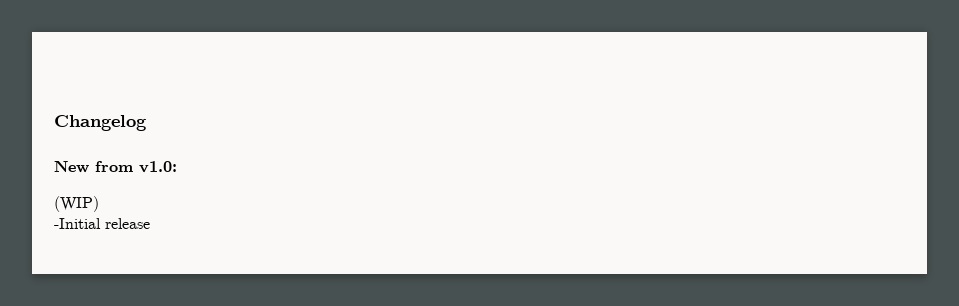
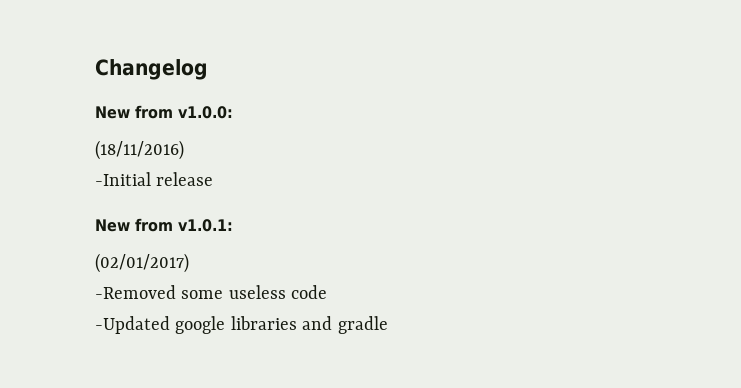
[139,161,177,173] [54,196,99,212] v1.0: // (WIP) -> [178,106,233,119] [95,140,184,160] v1.0.0: // (18/11/2016)
(150, 223) none -> [95,218,233,232] [95,253,189,273] [95,285,328,299] [95,316,388,334] // New from v1.0.1: // (02/01/2017) // -Removed some useless code // -Updated google libraries and gradle

